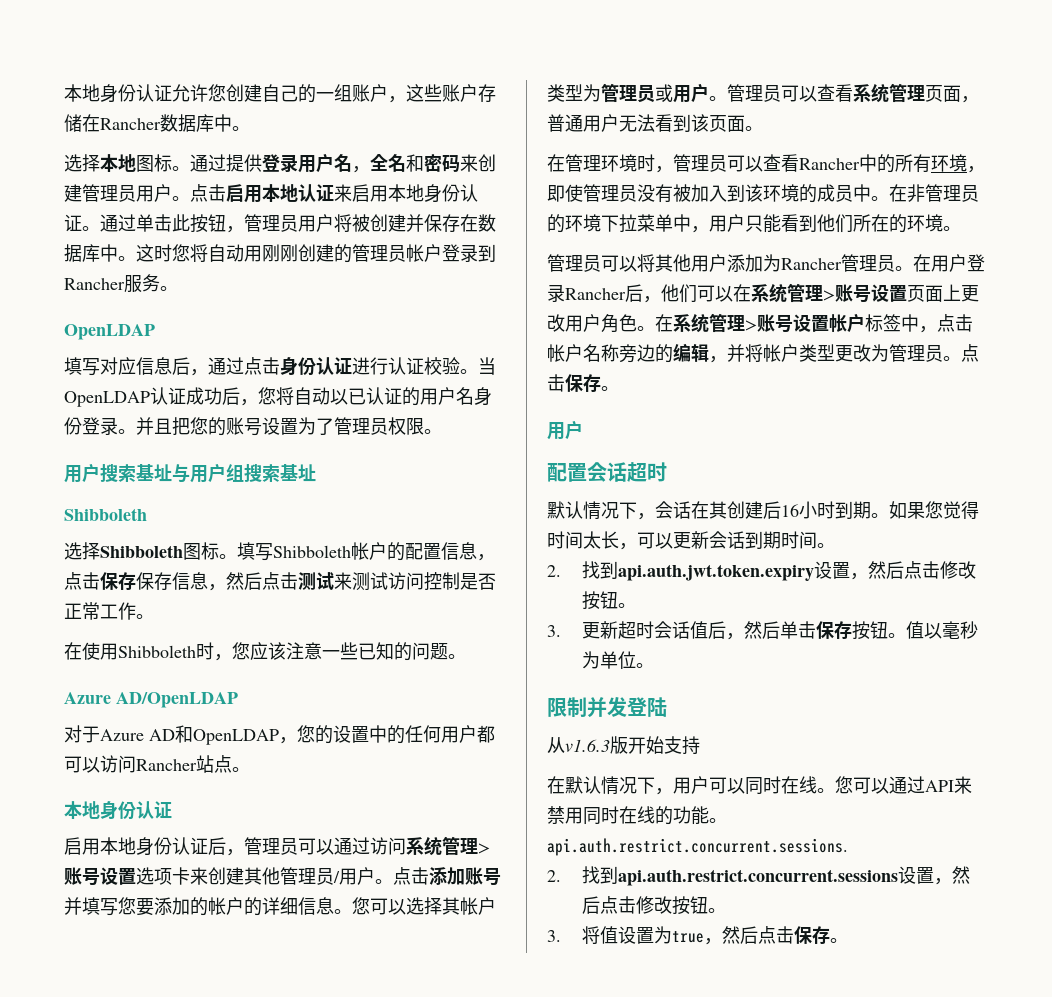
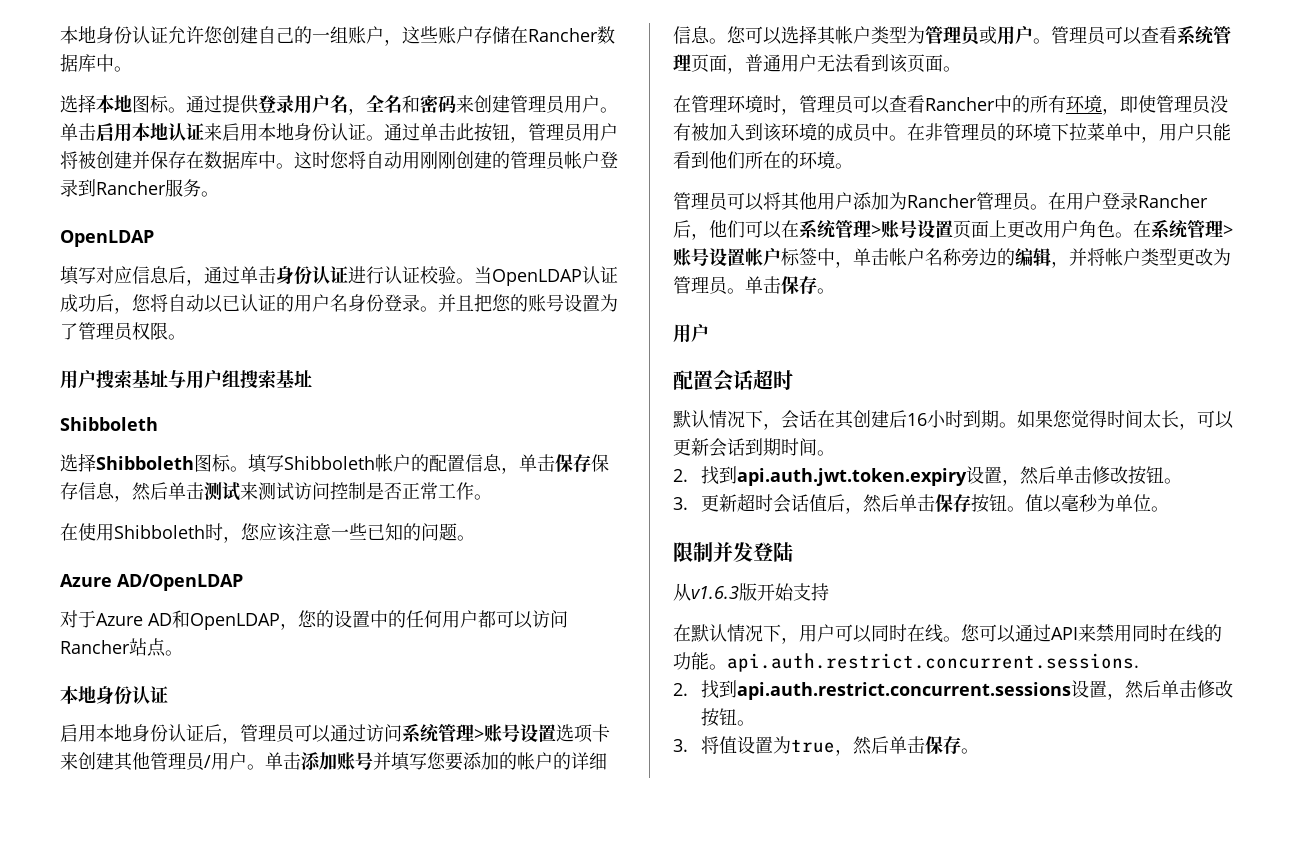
[190,184,208,202] 点 -> [60,123,78,141] 单
[244,357,262,375] 点 -> [240,266,258,284] 单
[64,572,82,590] 点 -> [519,454,537,472] 单
[262,572,280,590] 点 -> [168,482,186,500] 单
[393,867,411,885] 点 -> [265,752,283,770] 单
[937,314,955,332] 点 -> [853,248,871,266] 单
[961,344,979,362] 点 -> [745,276,763,294] 单
[904,561,923,579] 点 -> [1055,466,1074,484] 单
[600,896,619,914] 点 -> [1160,680,1179,698] 单
[758,926,777,944] 点 -> [888,736,907,754] 单

